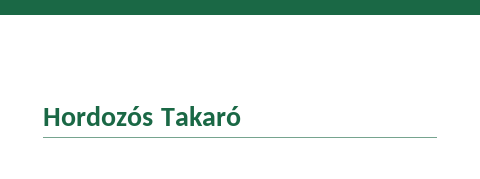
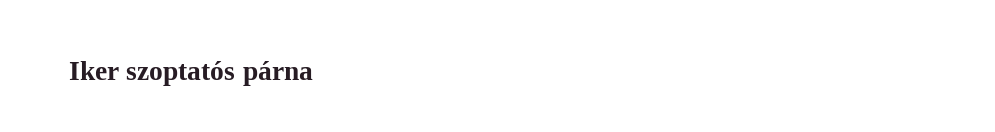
[43,106,241,126] Hordozós Takaró -> [69,61,313,86] Iker szoptatós párna

